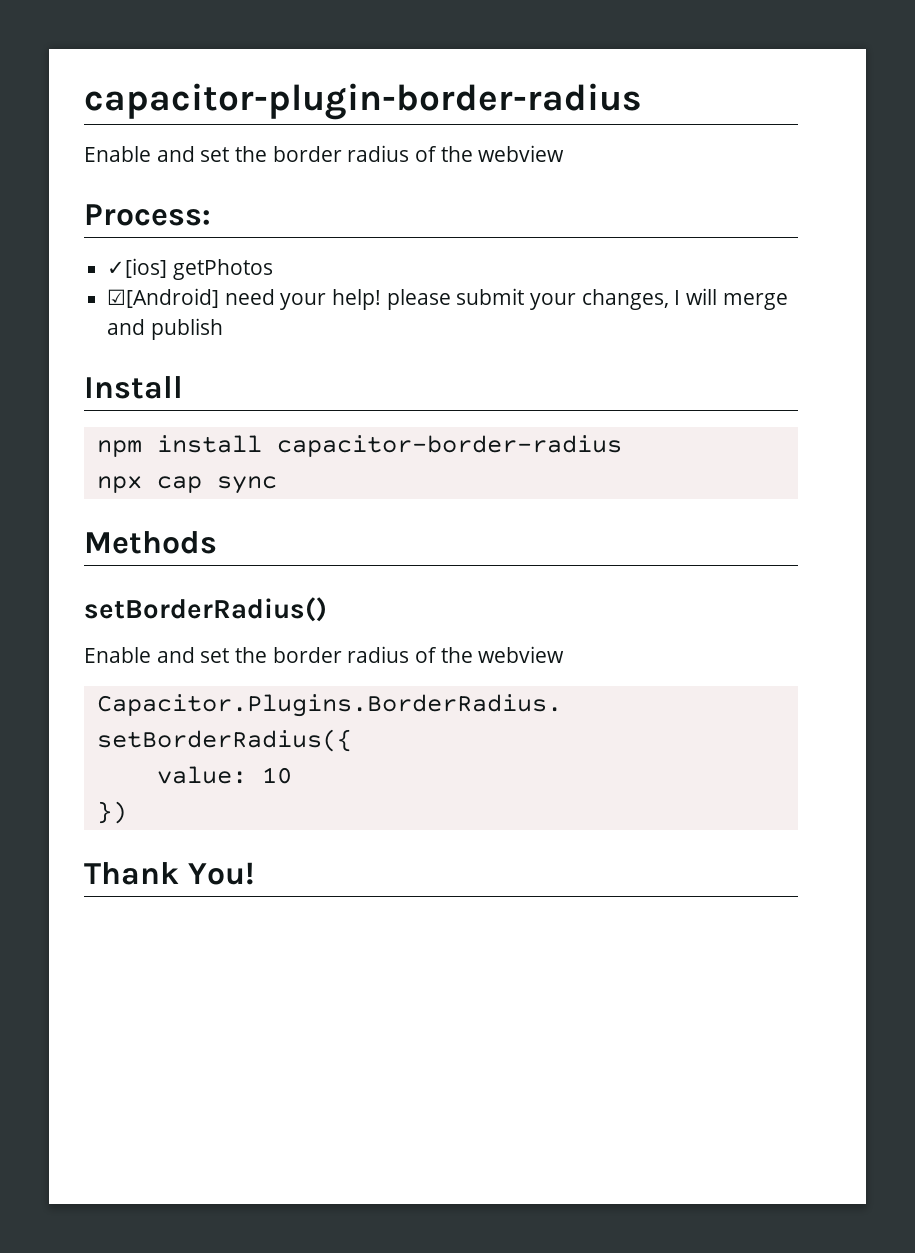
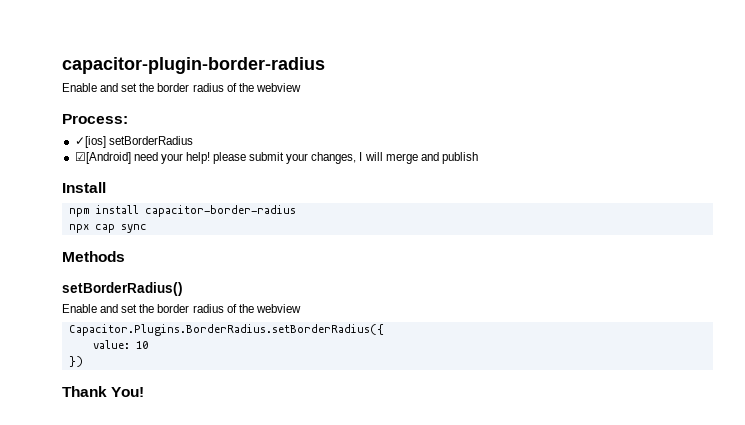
[172,259,273,280] getPhotos -> [108,136,193,145] setBorderRadius

